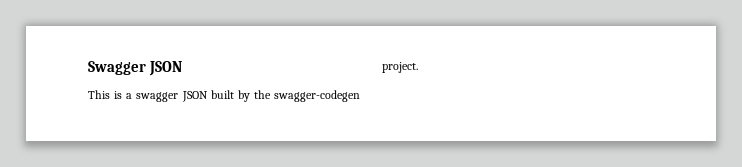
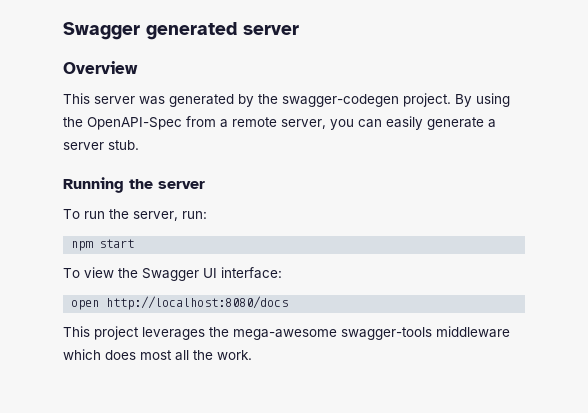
[88,61,183,76] [88,90,360,102] [382,62,418,73] Swagger JSON // This is a swagger JSON built by the swagger-codegen project. -> [63,22,299,40] [63,61,138,74] [63,93,510,107] [63,116,496,130] [63,140,139,150] [63,177,205,193] [63,209,207,221] [71,239,135,251] [63,267,282,281] [71,296,289,310] [63,326,510,340] [63,349,252,361] Swagger generated server // Overview // This server was generated by the swagger-codegen project. By using the OpenAPI-Spec from a remote server, you can easily generate a server stub. // Running the server // To run the server, run: // npm start // To view the Swagger UI interface: // open http://localhost:8080/docs // This project leverages the mega-awesome swagger-tools middleware which does most all the work.

